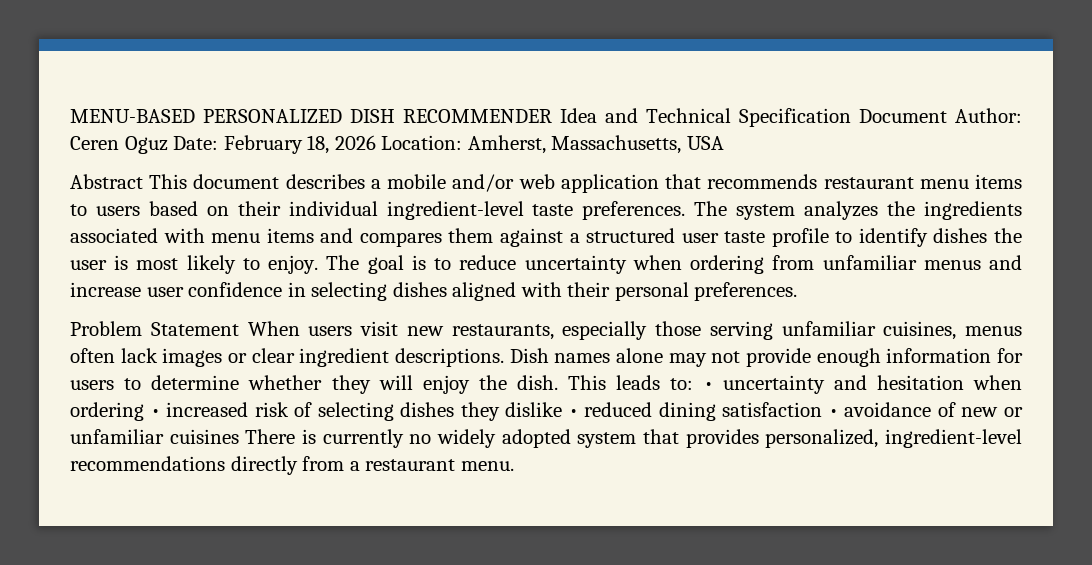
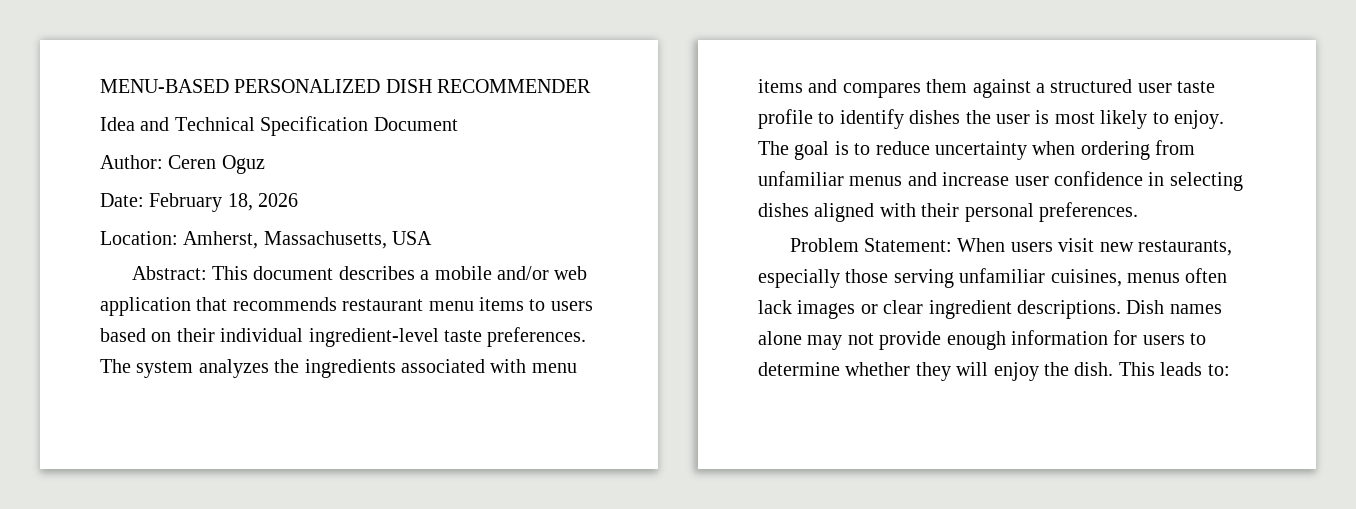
(552, 116) none -> (592, 86) //
(947, 116) none -> (458, 124) //
(168, 145) none -> (265, 164) //
(376, 142) none -> (299, 200) //
[70,174,143,189] Abstract -> [131,266,207,280] Abstract:
[150,322,239,336] Statement -> [864,238,953,252] Statement:
[703,375,1022,394] [70,402,1023,421] [70,429,1022,448] [70,456,514,475] • uncertainty and hesitation when ordering • increased risk of selecting dishes they dislike • reduced dining satisfaction • avoidance of new or unfamiliar cuisines There is currently no widely adopted system that provides personalized, ingredient-level recommendations directly from a restaurant menu. -> (1230, 370) none

